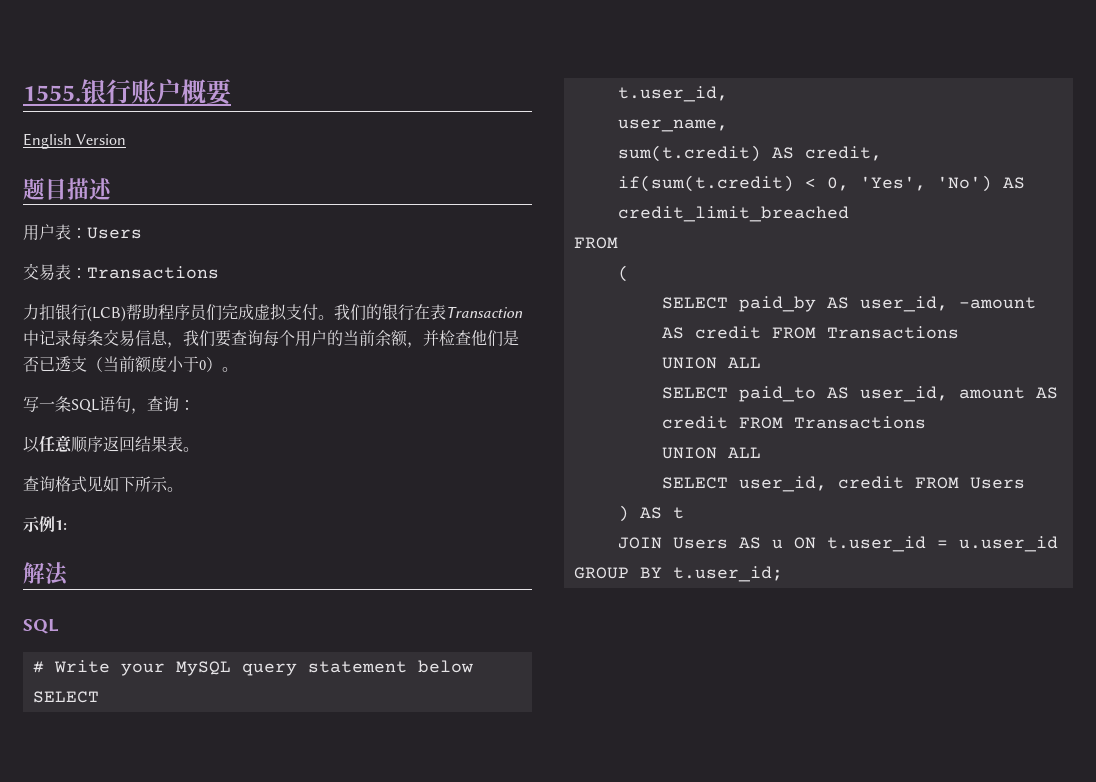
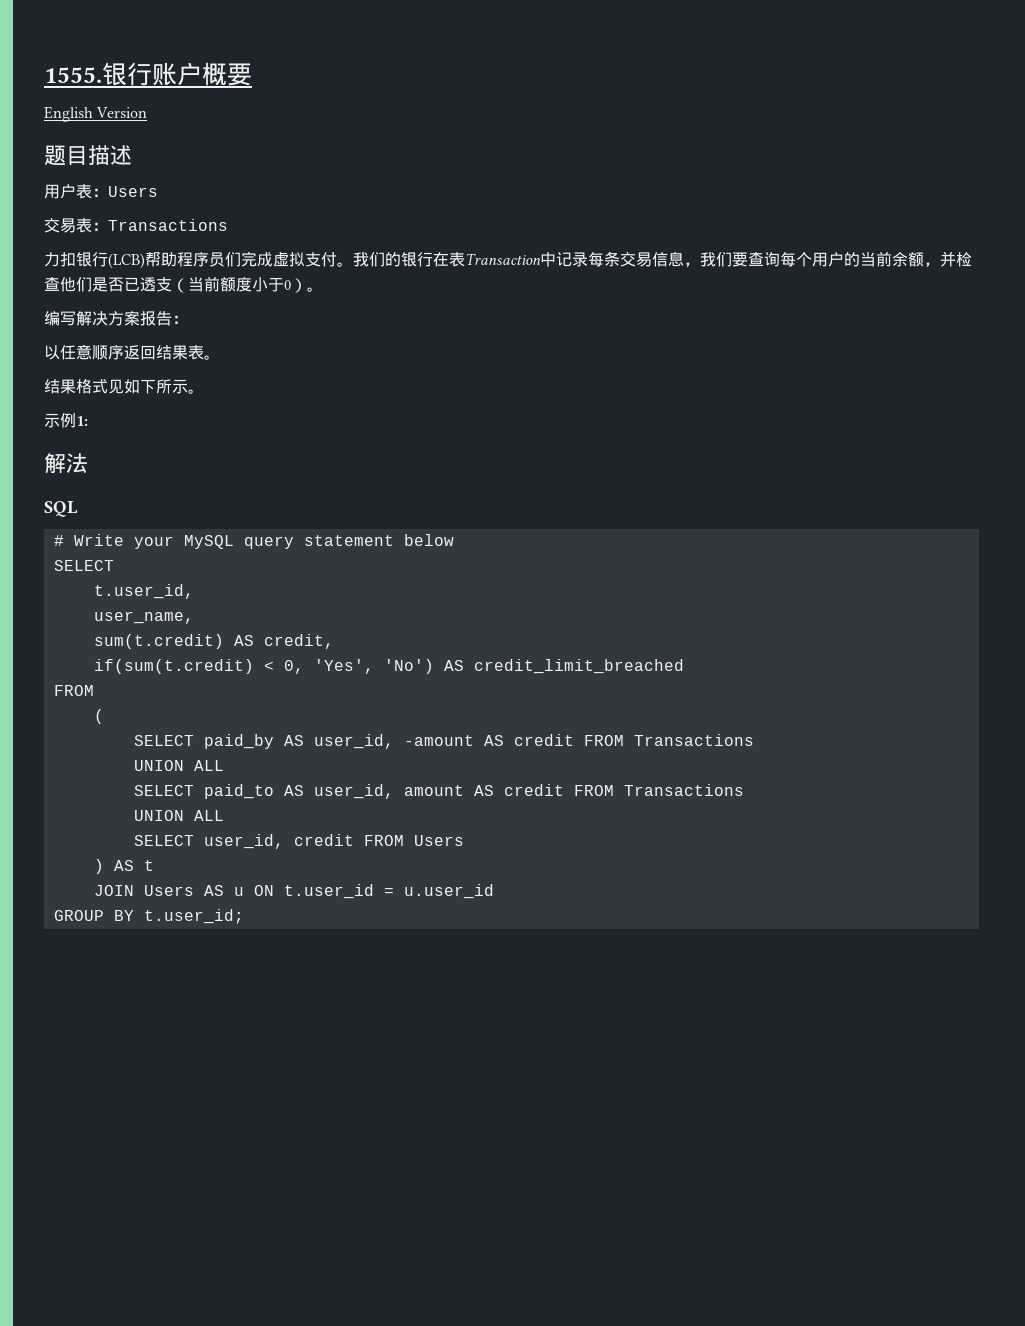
[23,396,179,414] 写一条SQL语句，查询 -> [44,311,172,326] 编写解决方案报告
[23,476,55,492] 查询 -> [44,379,76,394] 结果

